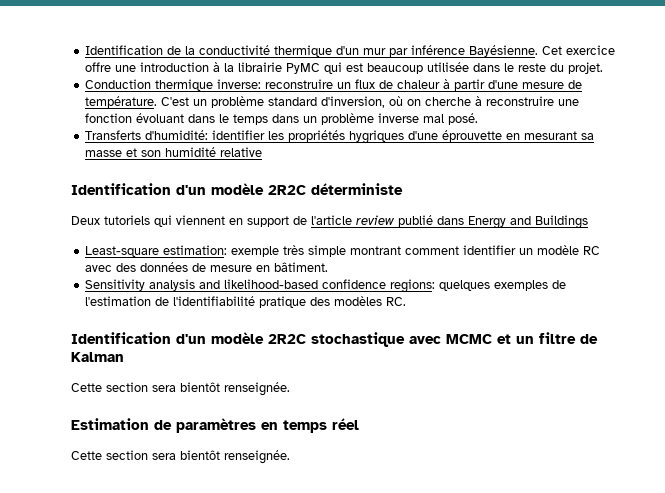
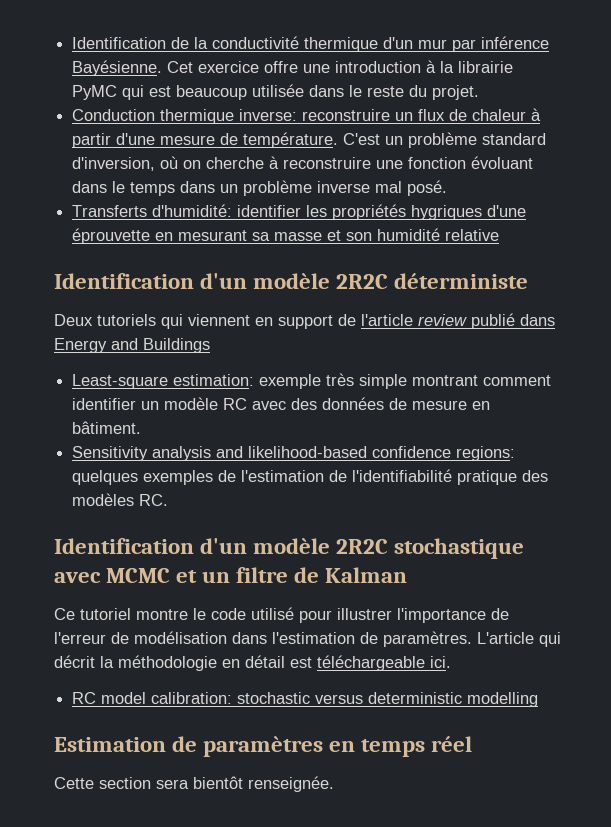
[71,382,290,396] Cette section sera bientôt renseignée. -> [54,607,509,623] [54,631,561,647] [54,655,451,671] [72,692,539,707] Ce tutoriel montre le code utilisé pour illustrer l'importance de l'erreur de modélisation dans l'estimation de paramètres. L'article qui décrit la méthodologie en détail est téléchargeable ici. // RC model calibration: stochastic versus deterministic modelling

